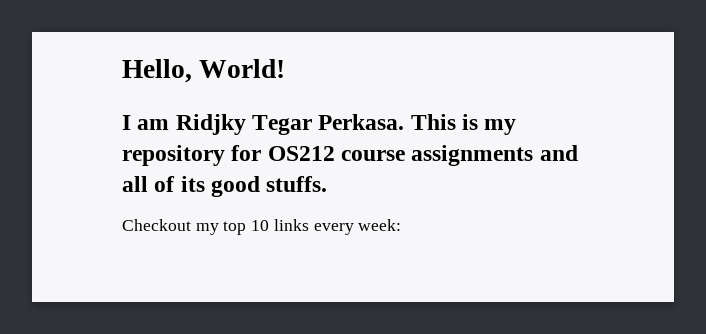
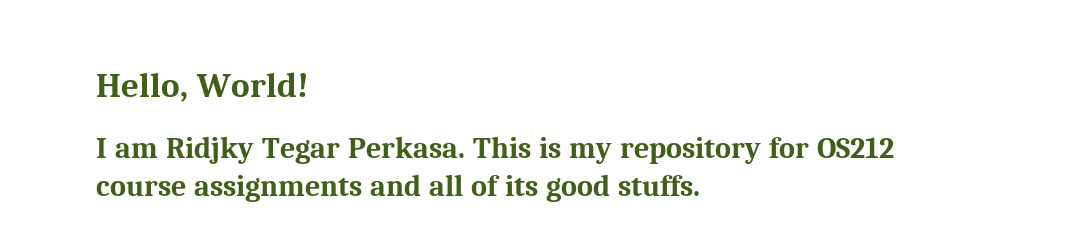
[122,219,402,235] // Checkout my top 10 links every week: -> (700, 185) none

